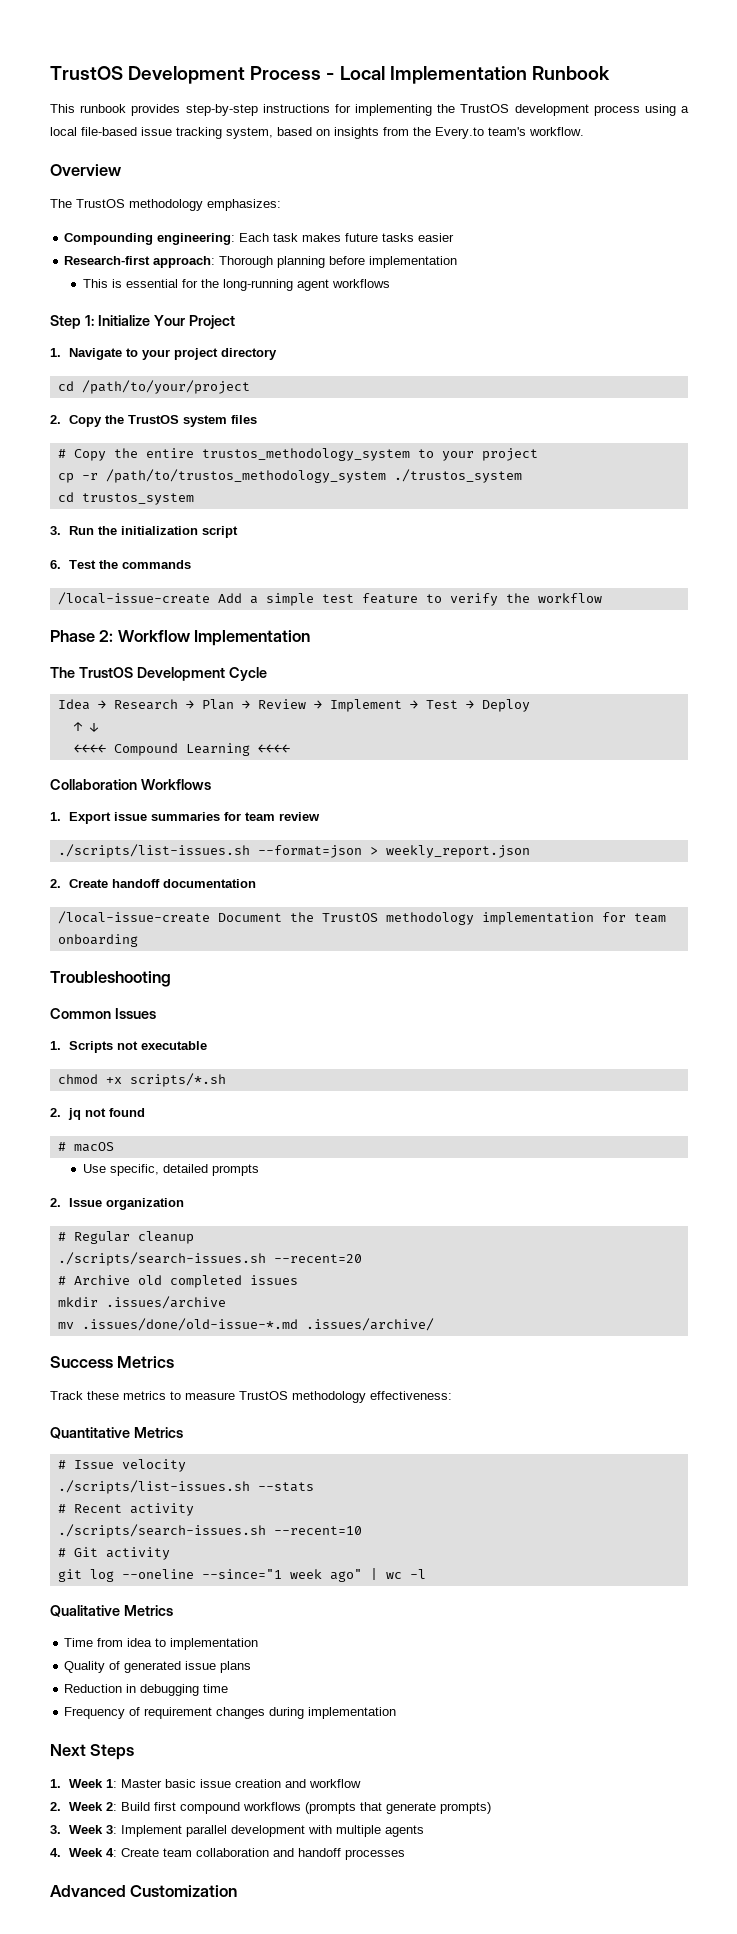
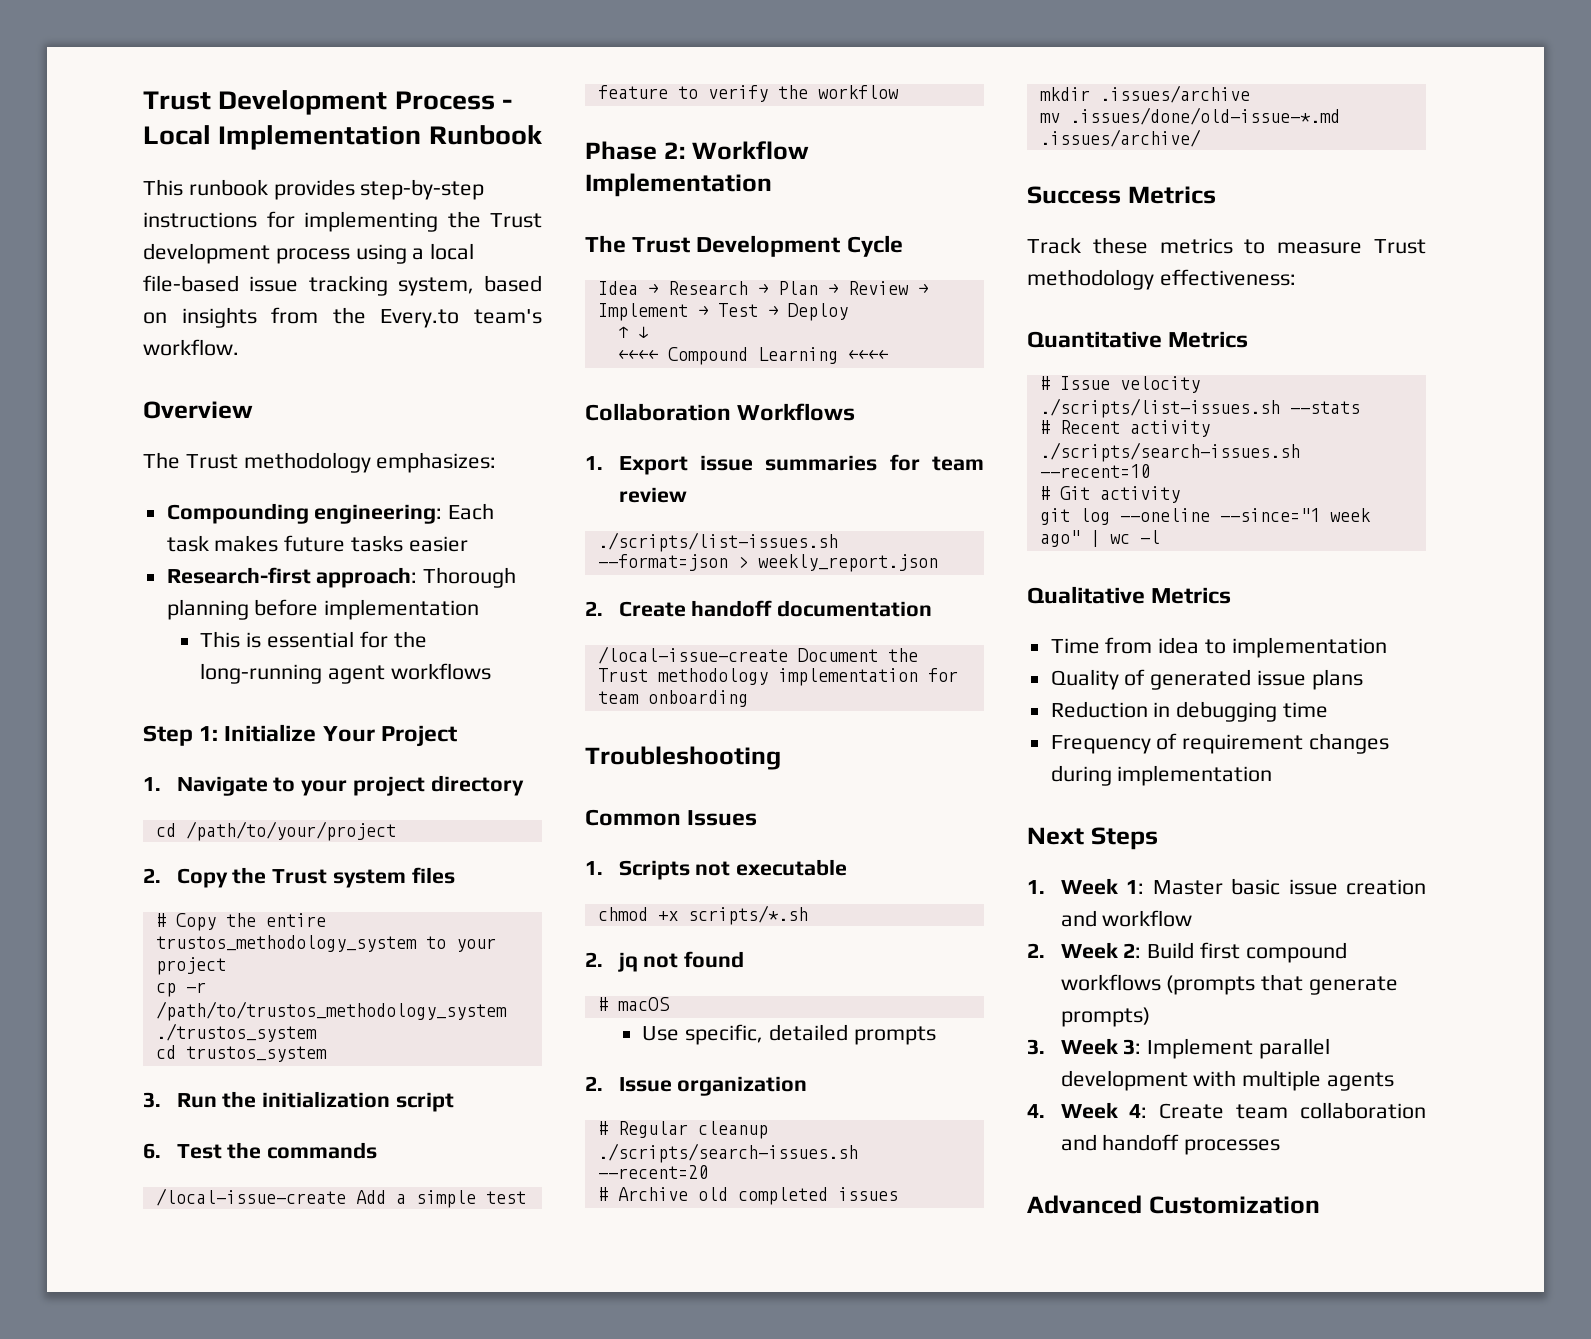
[50,66,123,80] TrustOS -> [143,91,211,110] Trust
[460,104,510,113] TrustOS -> [490,213,542,228] Trust
[76,199,125,208] TrustOS -> [185,454,238,469] Trust
[127,415,179,424] TrustOS -> [272,869,328,884] Trust
[78,667,133,678] TrustOS -> [632,237,691,253] Trust
[321,913,378,922] TrustOS -> [597,668,648,682] Trust
[239,1391,288,1400] TrustOS -> [1374,239,1426,254] Trust

